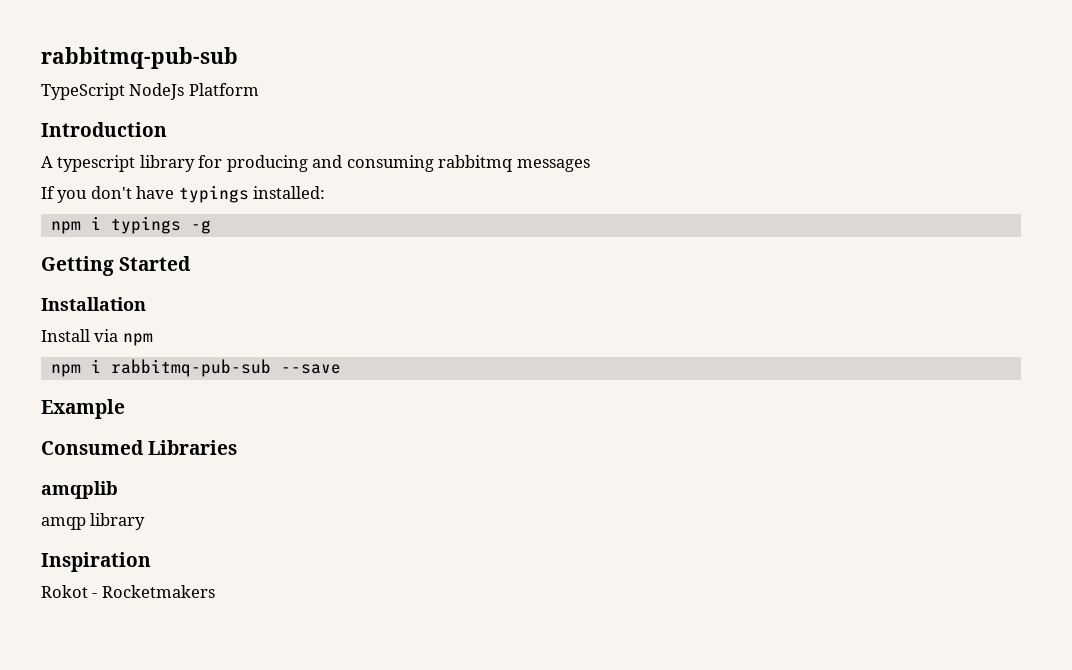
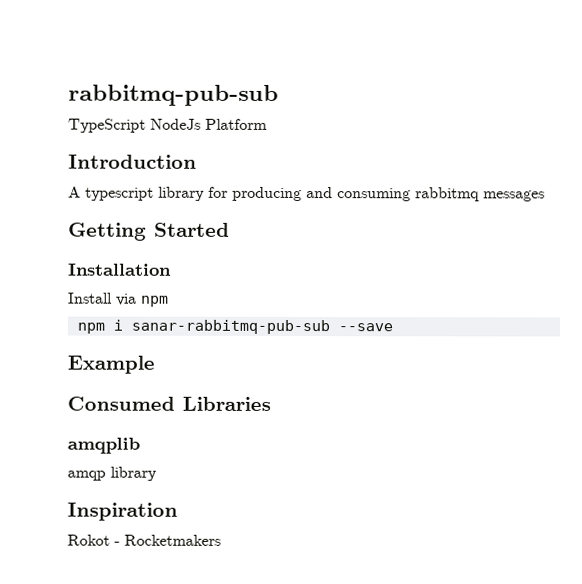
[41,185,326,203] [50,216,211,234] // If you don't have typings installed: // npm i typings -g -> (545, 196) none
[110,359,271,377] rabbitmq-pub-sub -> [130,319,330,335] sanar-rabbitmq-pub-sub

